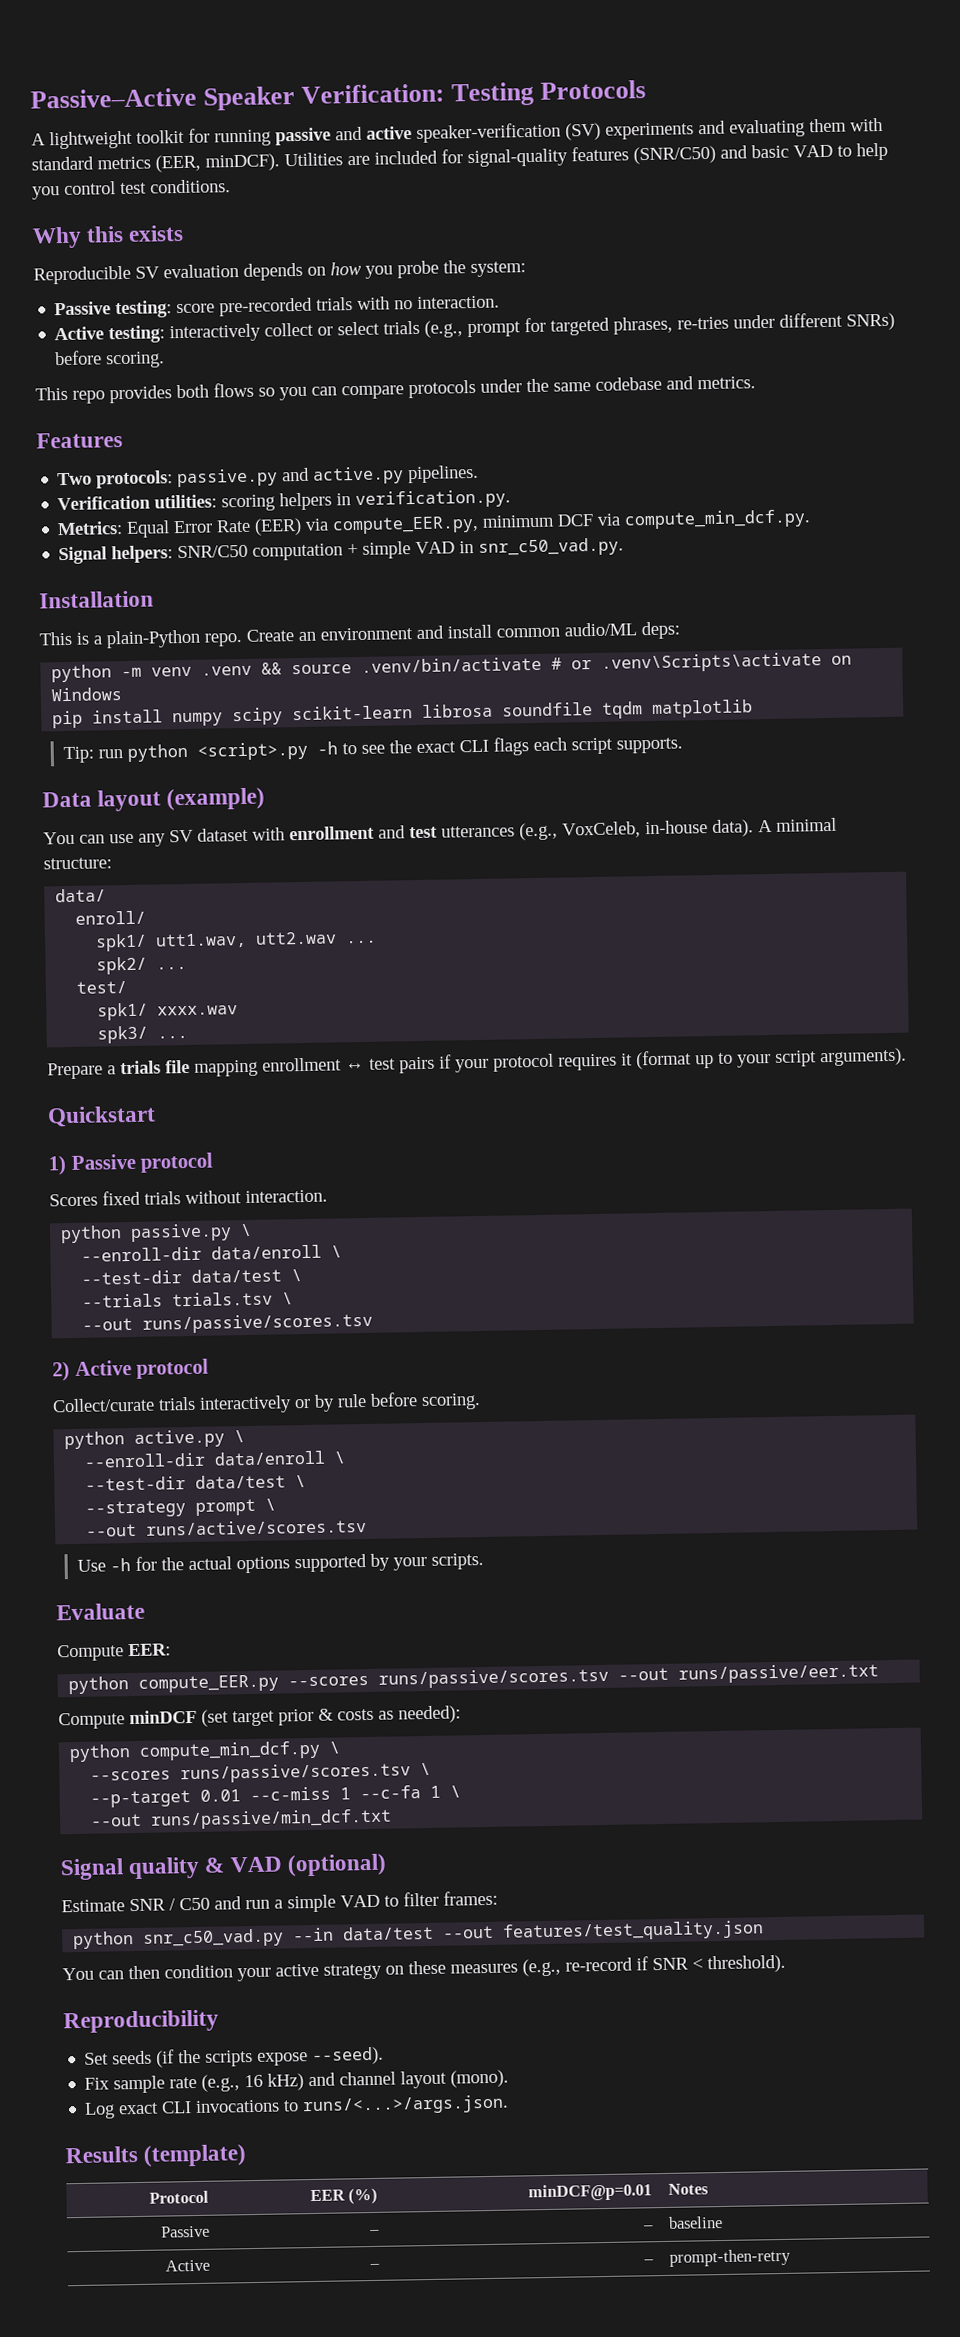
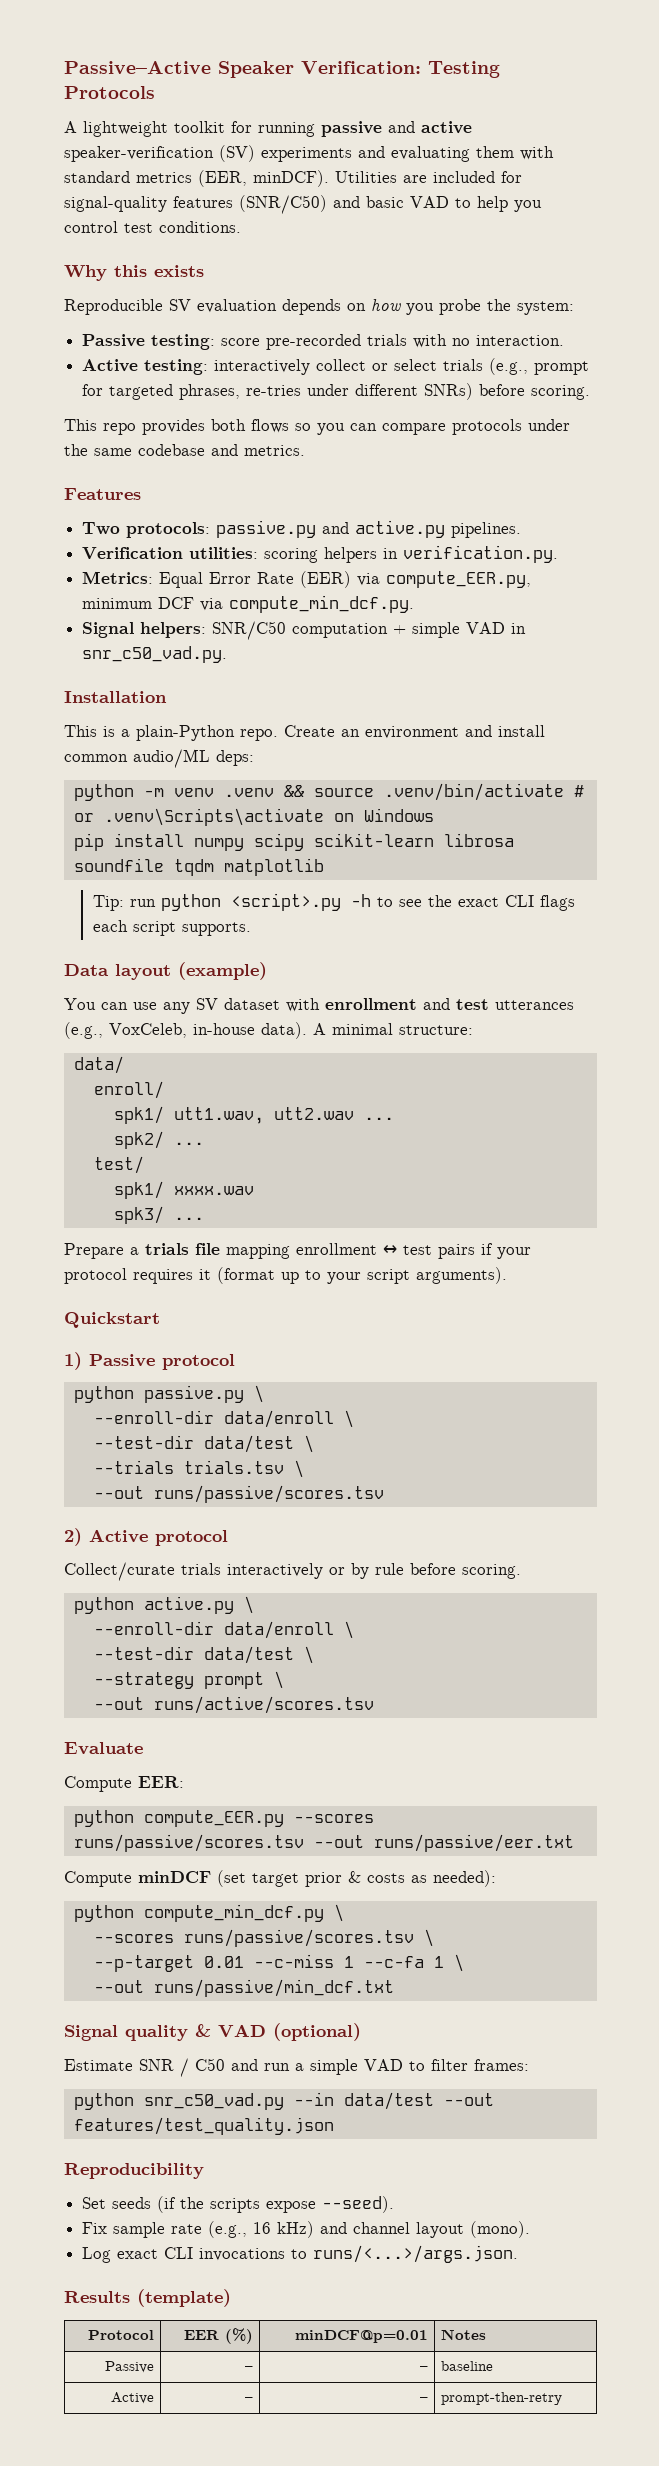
[49,1189,328,1207] // Scores fixed trials without interaction. -> (235, 1362) none
[77,1552,485,1574] // Use -h for the actual options supported by your scripts. -> (374, 1705) none
[62,1954,786,1982] // You can then condition your active strategy on these measures (e.g., re‑record if SNR < threshold). -> (334, 2126) none

